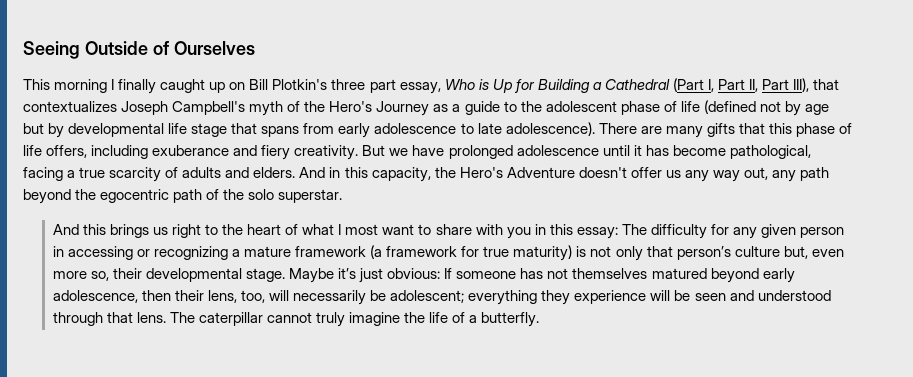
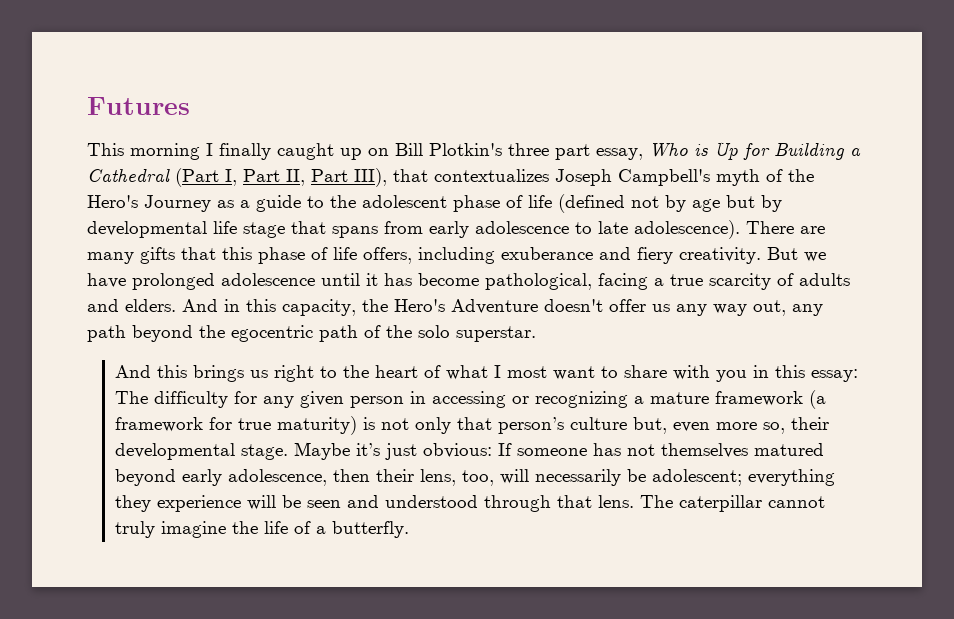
[23,41,255,59] Seeing Outside of Ourselves -> [87,97,190,115] Futures

